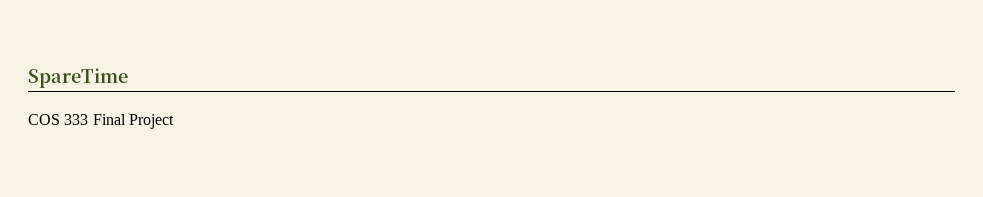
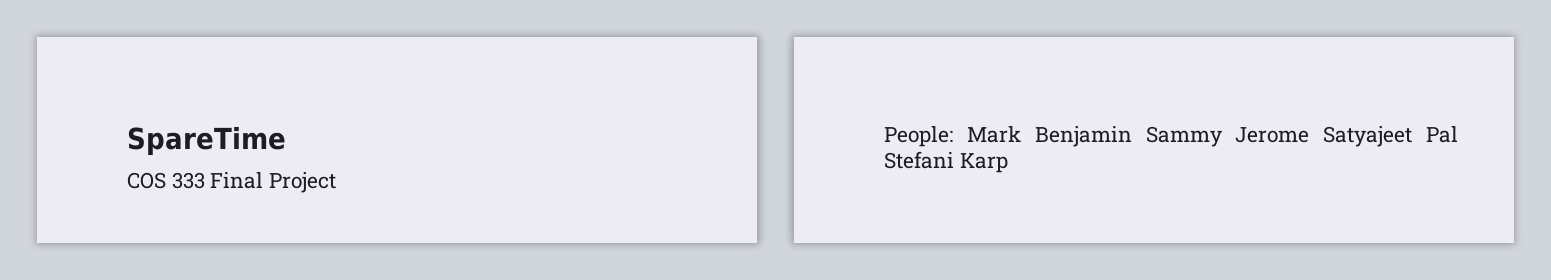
(174, 121) none -> [884,126,1458,147] [884,151,1008,173] // People: Mark Benjamin Sammy Jerome Satyajeet Pal Stefani Karp

